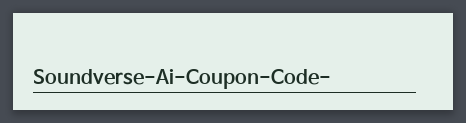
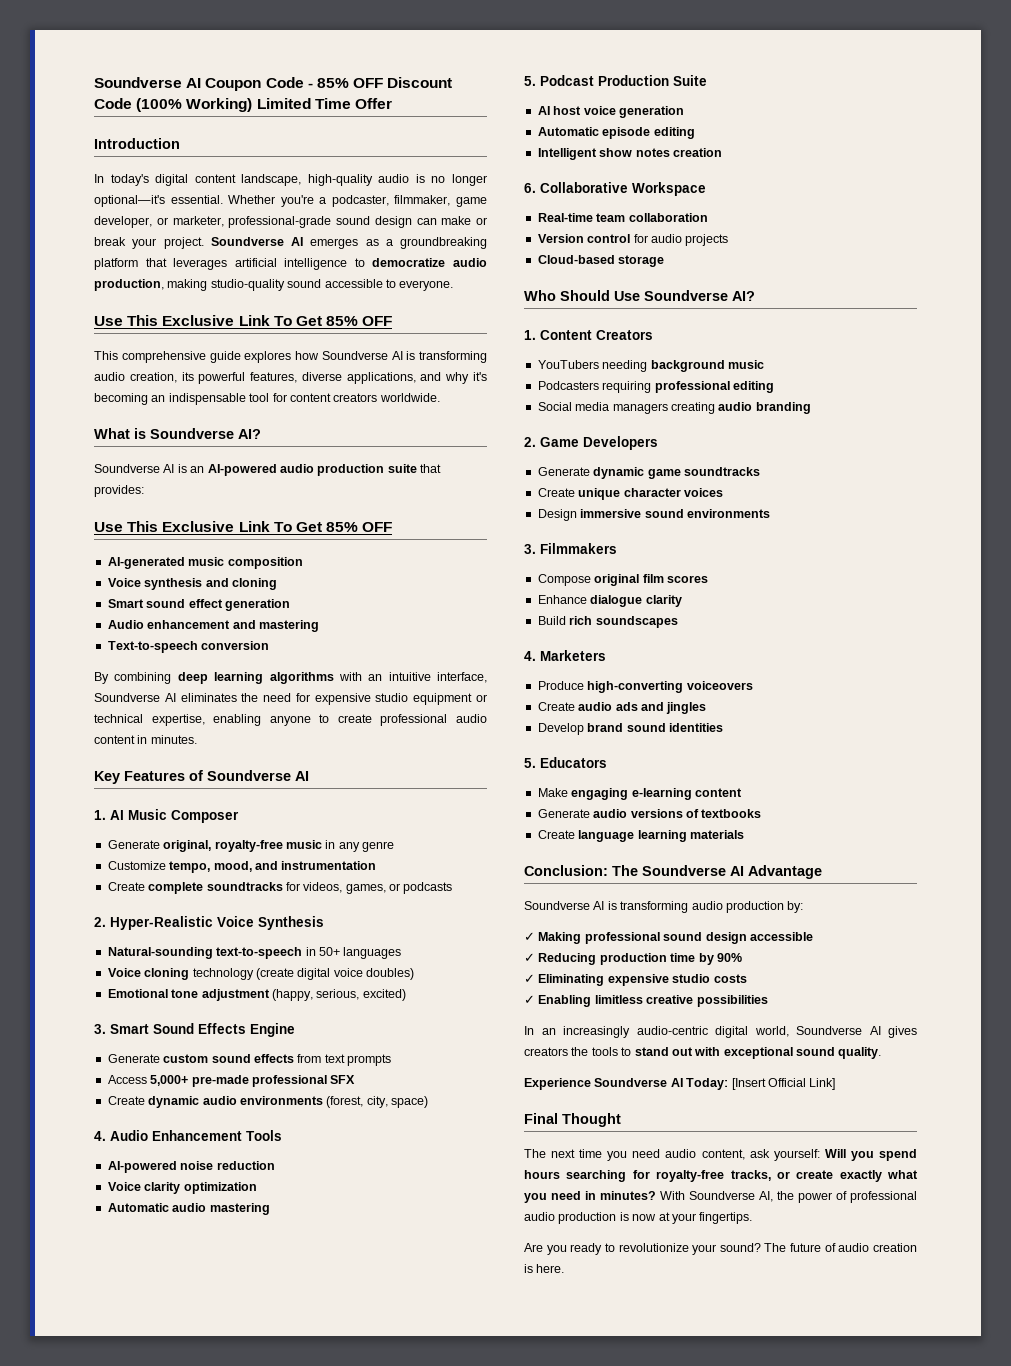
[33,69,331,89] Soundverse-Ai-Coupon-Code- -> [94,77,453,91] [94,98,392,112] [94,138,180,149] [94,174,487,186] [94,195,487,207] [94,216,487,228] [94,237,487,249] [94,258,487,270] [94,279,454,291] [94,315,393,326] [94,351,487,363] [94,372,487,384] [94,393,440,405] [94,428,261,439] [94,464,441,476] [94,485,144,497] [94,521,393,532] [107,557,303,569] [107,578,277,590] [107,599,290,611] [107,620,319,632] [107,641,270,653] [94,672,487,684] [94,693,487,705] [94,714,487,726] [94,735,197,744] [94,770,309,784] [94,809,239,823] [107,840,394,852] [107,861,377,873] [107,882,453,894] [94,916,324,930] [107,947,402,959] [107,968,414,980] [107,989,406,1001] [94,1023,295,1037] [107,1054,391,1066] [107,1075,356,1087] [107,1096,428,1108] [94,1130,282,1141] [107,1161,275,1173] [107,1182,257,1194] [107,1203,270,1215] [524,75,707,86] [537,106,684,118] [537,127,695,139] [537,148,722,160] [524,182,706,196] [537,213,708,222] [537,234,729,246] [537,255,665,267] [524,290,755,301] [524,330,653,340] [537,360,764,372] [537,381,774,393] [537,402,811,414] [524,436,658,450] [537,467,760,479] [537,488,723,500] [537,509,770,521] [524,543,617,554] [537,574,708,586] [537,595,682,607] [537,616,678,628] [524,650,606,661] [537,681,753,693] [537,702,707,714] [537,723,723,735] [524,757,607,768] [537,788,742,800] [537,809,762,818] [537,830,744,842] [524,865,822,879] [524,901,804,913] [524,932,813,944] [524,953,742,965] [524,974,747,986] [524,995,768,1007] [524,1026,917,1038] [524,1047,882,1059] [524,1078,836,1090] [524,1113,621,1127] [524,1149,917,1161] [524,1170,918,1182] [524,1191,917,1203] [524,1212,753,1224] [524,1243,917,1255] [524,1264,565,1273] Soundverse AI Coupon Code - 85% OFF Discount Code (100% Working) Limited Time Offer // Introduction // In today's digital content landscape, high-quality audio is no longer optional—it's essential. Whether you're a podcaster, filmmaker, game developer, or marketer, professional-grade sound design can make or break your project. Soundverse AI emerges as a groundbreaking platform that leverages artificial intelligence to democratize audio production, making studio-quality sound accessible to everyone. // Use This Exclusive Link To Get 85% OFF // This comprehensive guide explores how Soundverse AI is transforming audio creation, its powerful features, diverse applications, and why it's becoming an indispensable tool for content creators worldwide. // What is Soundverse AI? // Soundverse AI is an AI-powered audio production suite that provides: // Use This Exclusive Link To Get 85% OFF // AI-generated music composition // Voice synthesis and cloning // Smart sound effect generation // Audio enhancement and mastering // Text-to-speech conversion // By combining deep learning algorithms with an intuitive interface, Soundverse AI eliminates the need for expensive studio equipment or technical expertise, enabling anyone to create professional audio content in minutes. // Key Features of Soundverse AI // 1. AI Music Composer // Generate original, royalty-free music in any genre // Customize tempo, mood, and instrumentation // Create complete soundtracks for videos, games, or podcasts // 2. Hyper-Realistic Voice Synthesis // Natural-sounding text-to-speech in 50+ languages // Voice cloning technology (create digital voice doubles) // Emotional tone adjustment (happy, serious, excited) // 3. Smart Sound Effects Engine // Generate custom sound effects from text prompts // Access 5,000+ pre-made professional SFX // Create dynamic audio environments (forest, city, space) // 4. Audio Enhancement Tools // AI-powered noise reduction // Voice clarity optimization // Automatic audio mastering // 5. Podcast Production Suite // AI host voice generation // Automatic episode editing // Intelligent show notes creation // 6. Collaborative Workspace // Real-time team collaboration // Version control for audio projects // Cloud-based storage // Who Should Use Soundverse AI? // 1. Content Creators // YouTubers needing background music // Podcasters requiring professional editing // Social media managers creating audio branding // 2. Game Developers // Generate dynamic game soundtracks // Create unique character voices // Design immersive sound environments // 3. Filmmakers // Compose original film scores // Enhance dialogue clarity // Build rich soundscapes // 4. Marketers // Produce high-converting voiceovers // Create audio ads and jingles // Develop brand sound identities // 5. Educators // Make engaging e-learning content // Generate audio versions of textbooks // Create language learning materials // Conclusion: The Soundverse AI Advantage // Soundverse AI is transforming audio production by: // ✓ Making professional sound design accessible // ✓ Reducing production time by 90% // ✓ Eliminating expensive studio costs // ✓ Enabling limitless creative possibilities // In an increasingly audio-centric digital world, Soundverse AI gives creators the tools to stand out with exceptional sound quality. // Experience Soundverse AI Today: [Insert Official Link] // Final Thought // The next time you need audio content, ask yourself: Will you spend hours searching for royalty-free tracks, or create exactly what you need in minutes? With Soundverse AI, the power of professional audio production is now at your fingertips. // Are you ready to revolutionize your sound? The future of audio creation is here.

